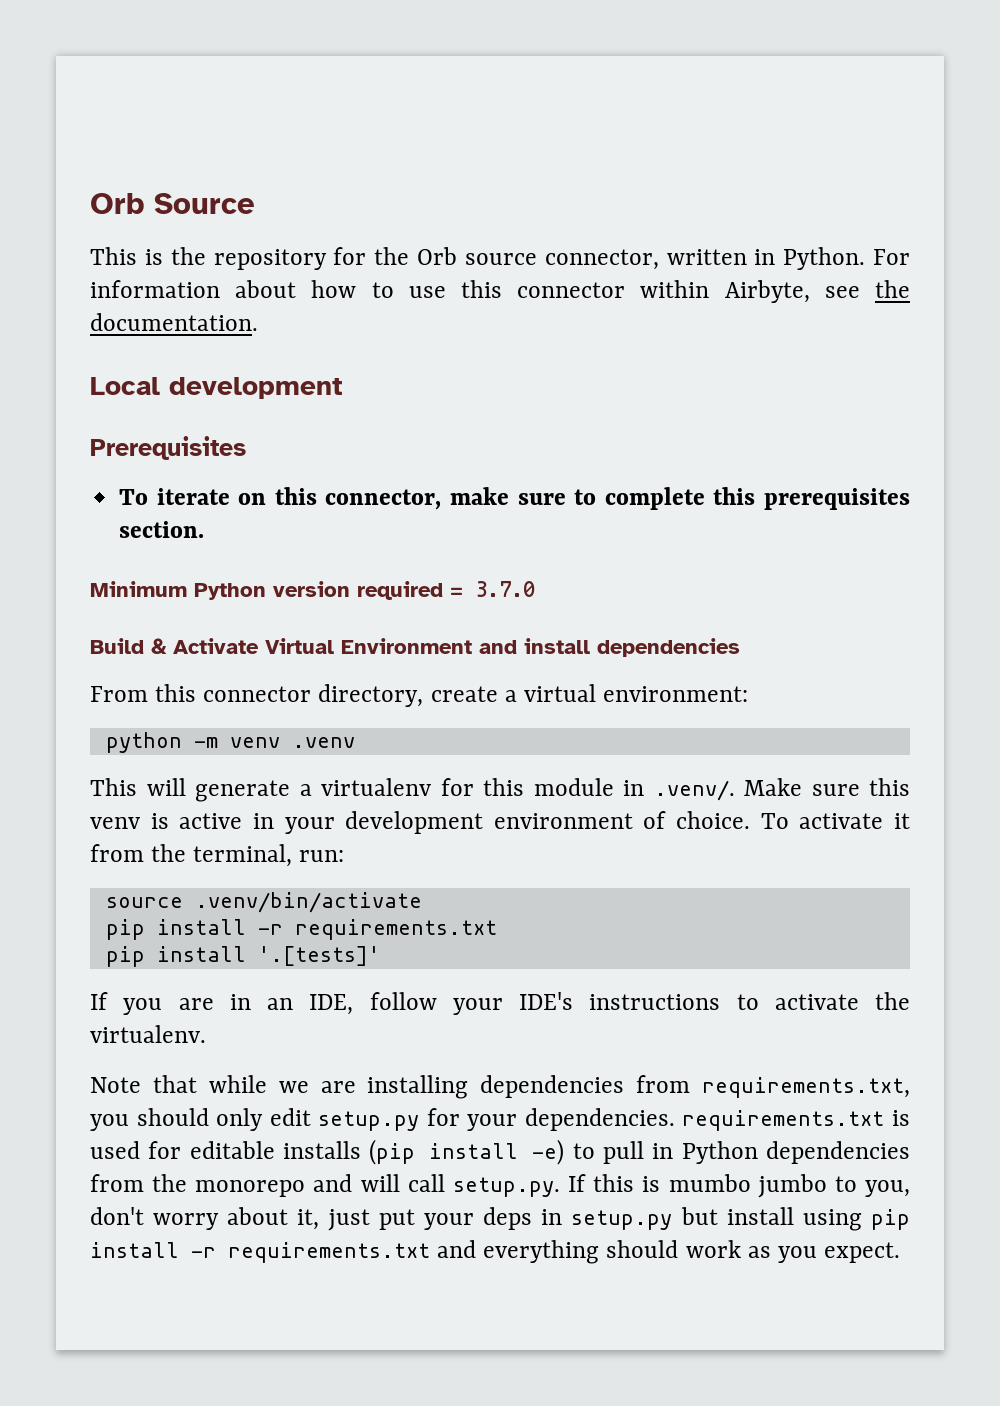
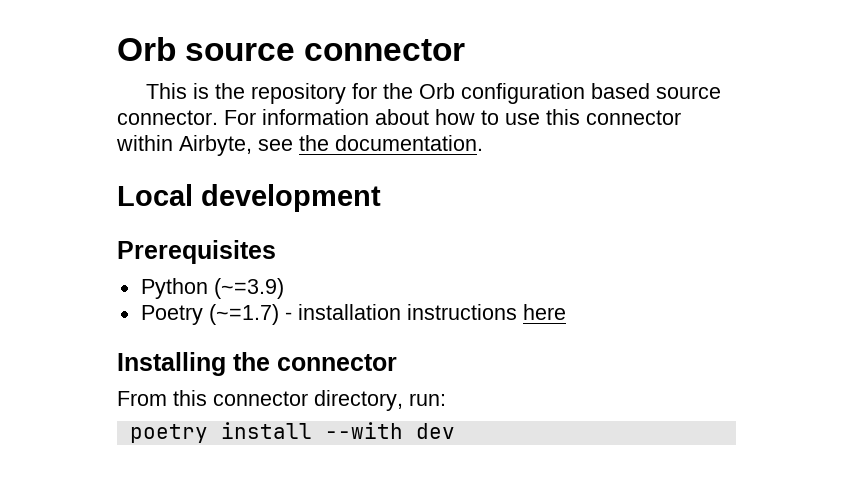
[90,193,255,214] Orb Source -> [117,37,466,61] Orb source connector
[464,247,866,270] source connector, written in Python. -> [460,83,721,104] [117,110,218,125] configuration based source connector.
[119,487,911,510] [119,521,205,538] [90,581,535,600] [90,638,740,657] [90,684,749,707] [105,732,355,753] [90,778,910,802] [90,811,910,834] [90,844,345,867] [105,892,422,913] [105,919,497,940] [105,946,380,967] [90,992,910,1015] [90,1025,206,1043] [90,1075,910,1099] [90,1108,910,1131] [90,1139,911,1165] [90,1174,910,1198] [90,1207,910,1231] [90,1240,901,1264] To iterate on this connector, make sure to complete this prerequisites section. // Minimum Python version required = 3.7.0 // Build & Activate Virtual Environment and install dependencies // From this connector directory, create a virtual environment: // python -m venv .venv // This will generate a virtualenv for this module in .venv/. Make sure this venv is active in your development environment of choice. To activate it from the terminal, run: // source .venv/bin/activate // pip install -r requirements.txt // pip install '.[tests]' // If you are in an IDE, follow your IDE's instructions to activate the virtualenv. // Note that while we are installing dependencies from requirements.txt, you should only edit setup.py for your dependencies. requirements.txt is used for editable installs (pip install -e) to pull in Python dependencies from the monorepo and will call setup.py. If this is mumbo jumbo to you, don't worry about it, just put your deps in setup.py but install using pip install -r requirements.txt and everything should work as you expect. -> [140,278,284,299] [140,304,566,325] [117,352,397,376] [117,390,446,411] [129,422,455,443] Python (~=3.9) // Poetry (~=1.7) - installation instructions here // Installing the connector // From this connector directory, run: // poetry install --with dev

